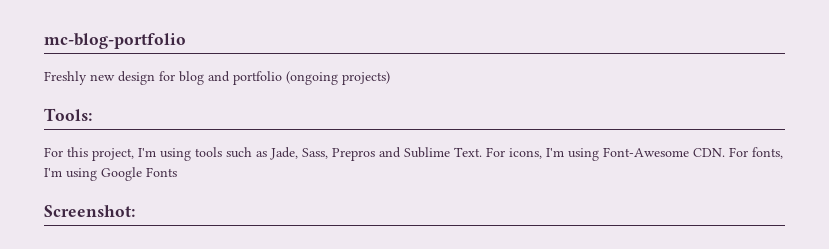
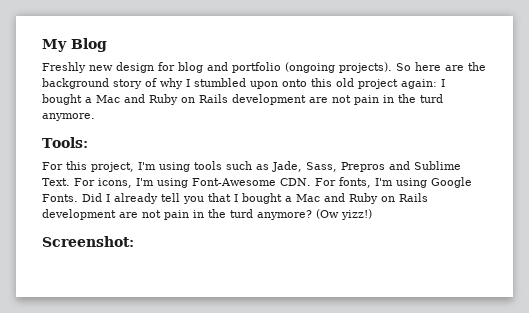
[44,33,186,49] mc-blog-portfolio -> [42,38,107,52] My Blog
[342,71,390,85] projects) -> [339,62,486,73] [42,78,445,89] [42,94,443,105] [42,113,95,121] projects). So here are the background story of why I stumbled upon onto this old project again: I bought a Mac and Ruby on Rails development are not pain in the turd anymore.
[146,167,177,177] Fonts -> [42,193,428,204] [42,209,372,220] Fonts. Did I already tell you that I bought a Mac and Ruby on Rails development are not pain in the turd anymore? (Ow yizz!)

